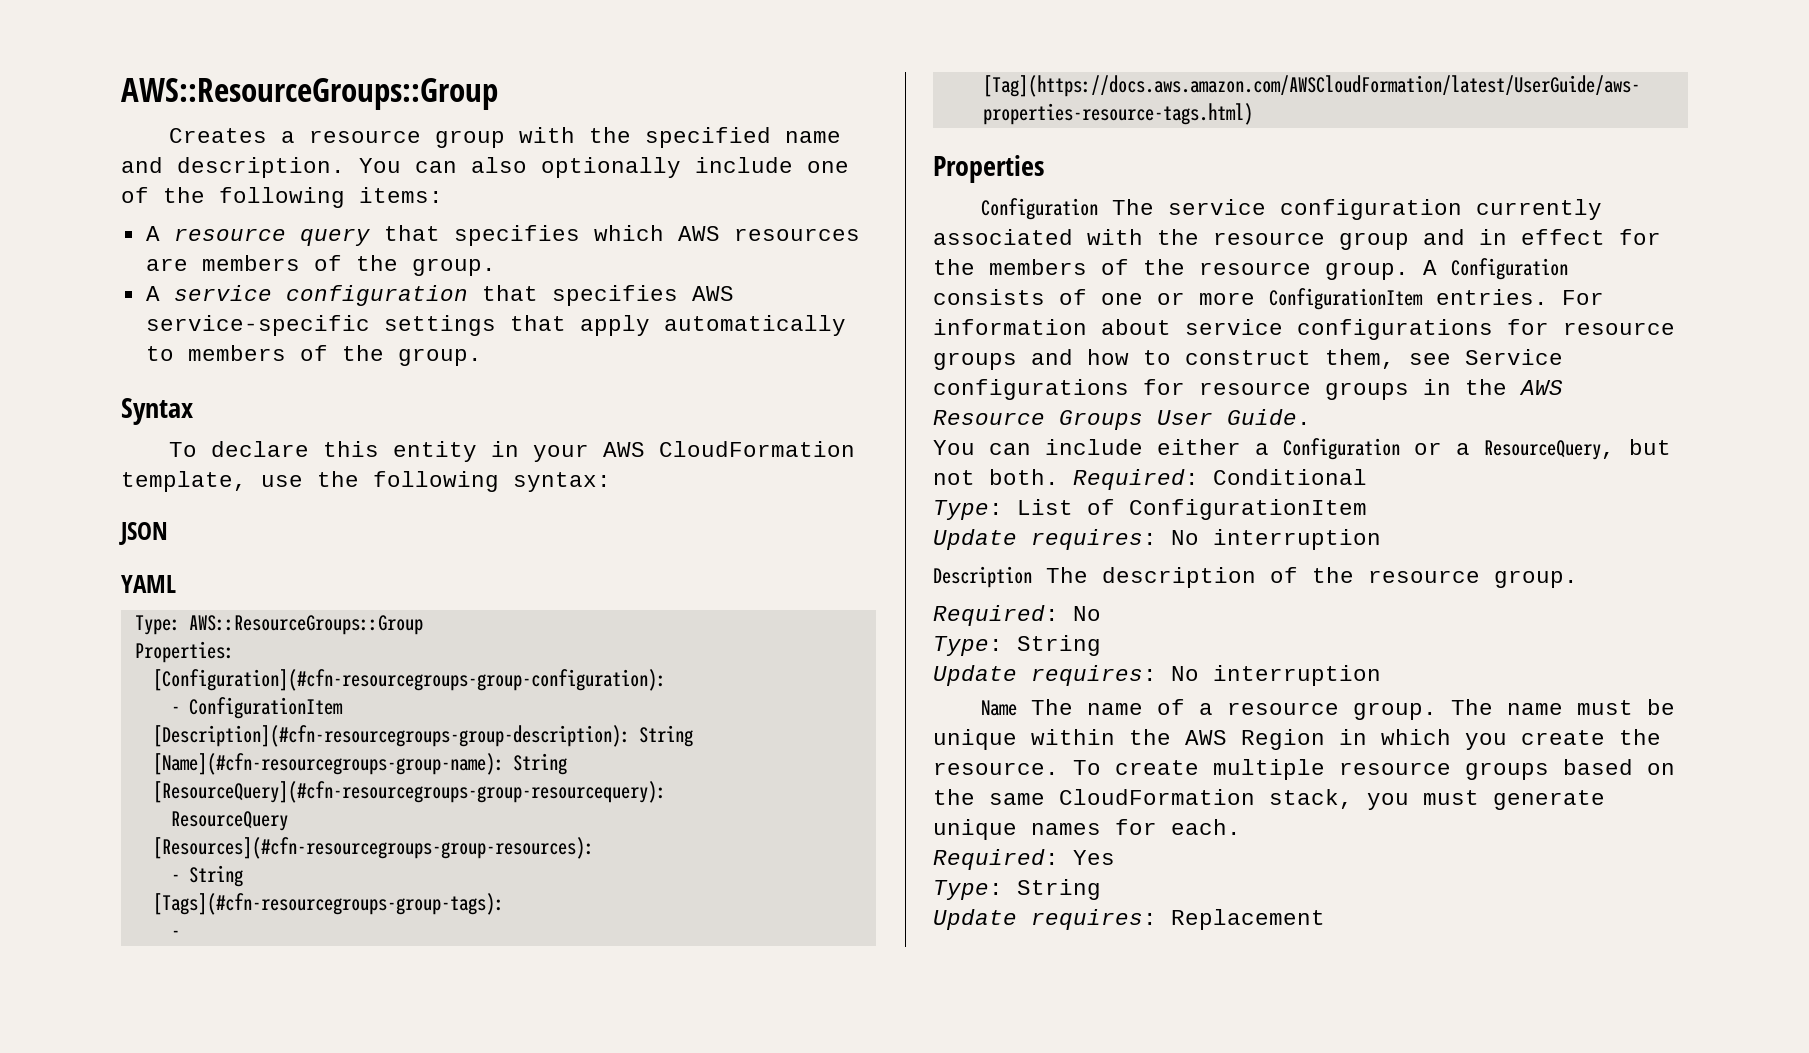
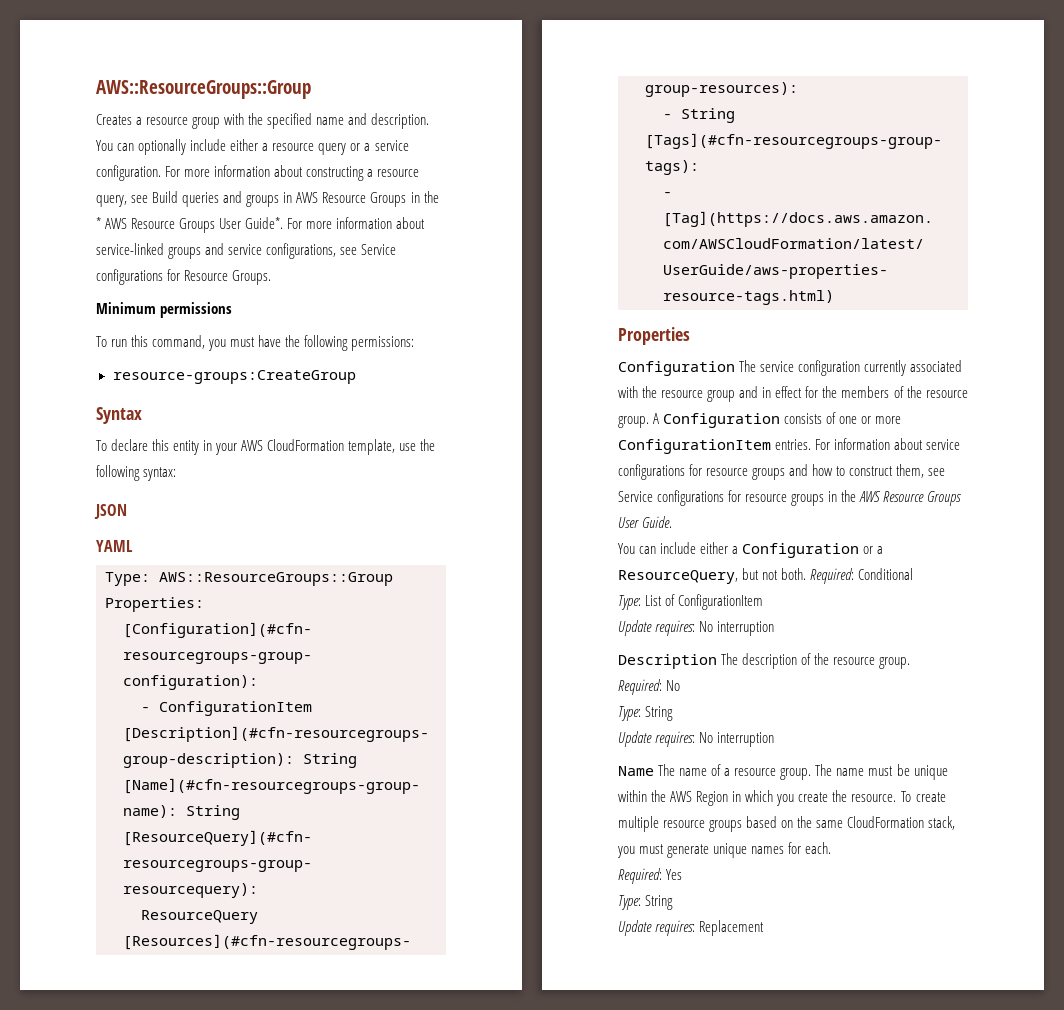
[471,157,527,173] also -> (135, 147) none
[807,161,849,173] [121,187,443,208] [145,225,860,246] [145,255,496,276] [145,285,734,306] [145,315,846,336] [145,345,482,366] one of the following items: // A resource query that specifies which AWS resources are members of the group. // A service configuration that specifies AWS service-specific settings that apply automatically to members of the group. -> [230,139,409,155] [96,165,420,181] [96,191,439,207] [96,217,426,233] [96,243,397,259] [96,269,272,285] [96,302,233,318] [96,335,415,351] [112,370,356,384] either a resource query or a service configuration. For more information about constructing a resource query, see Build queries and groups in AWS Resource Groups in the * AWS Resource Groups User Guide*. For more information about service-linked groups and service configurations, see Service configurations for Resource Groups. // Minimum permissions // To run this command, you must have the following permissions: // resource-groups:CreateGroup

